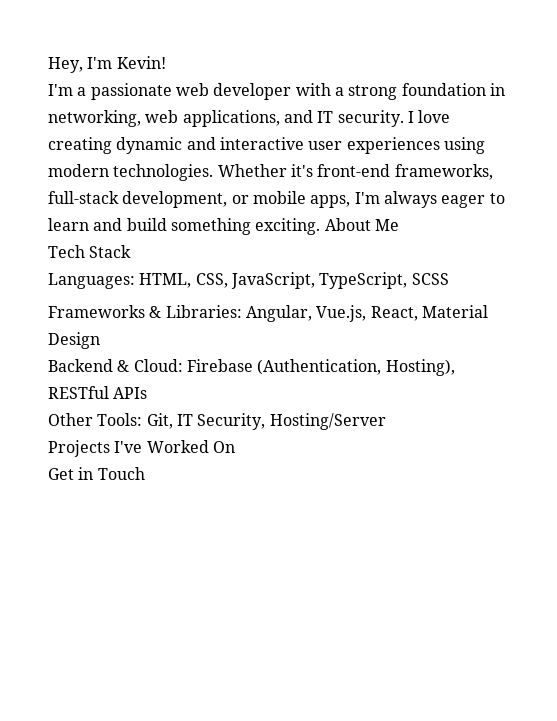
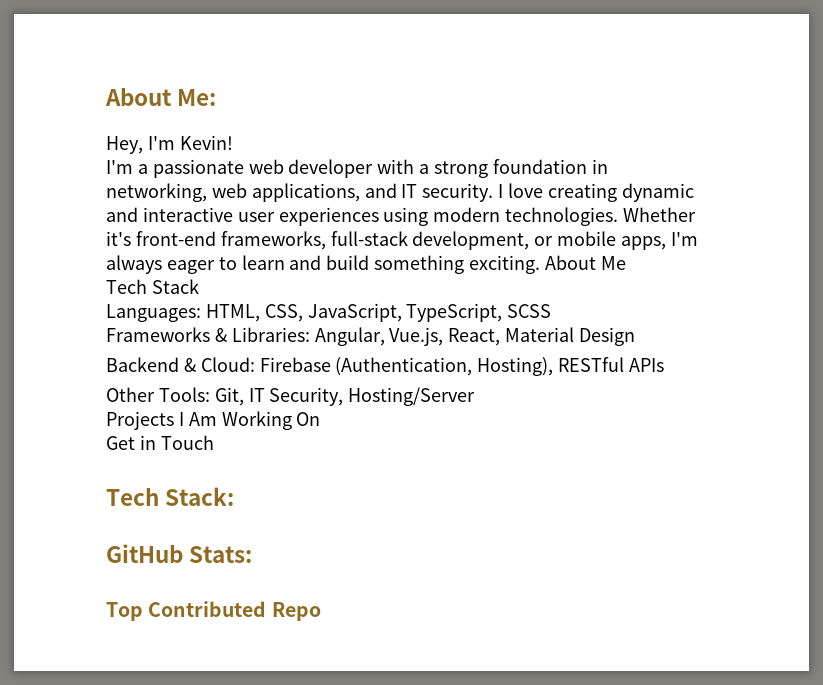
(48, 65) none -> [105,87,217,106] About Me: //
[114,440,209,453] I've Worked -> [178,411,292,430] I Am Working
(145, 473) none -> [106,487,235,506] [106,544,253,563] [106,601,321,621] // Tech Stack: // GitHub Stats: // Top Contributed Repo

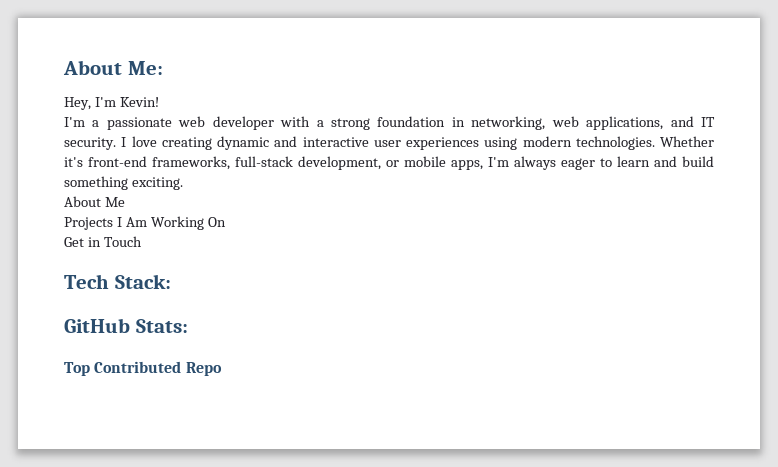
(541, 264) none -> (183, 183) //
[106,279,199,294] [106,303,552,322] [106,327,636,346] [106,357,665,376] [106,387,476,406] // Tech Stack // Languages: HTML, CSS, JavaScript, TypeScript, SCSS // Frameworks & Libraries: Angular, Vue.js, React, Material Design // Backend & Cloud: Firebase (Authentication, Hosting), RESTful APIs // Other Tools: Git, IT Security, Hosting/Server -> (125, 202) none

